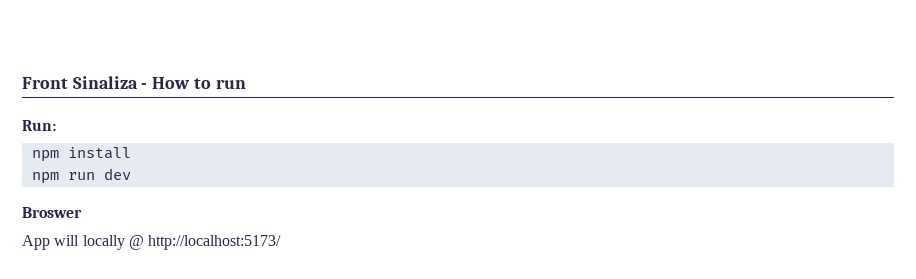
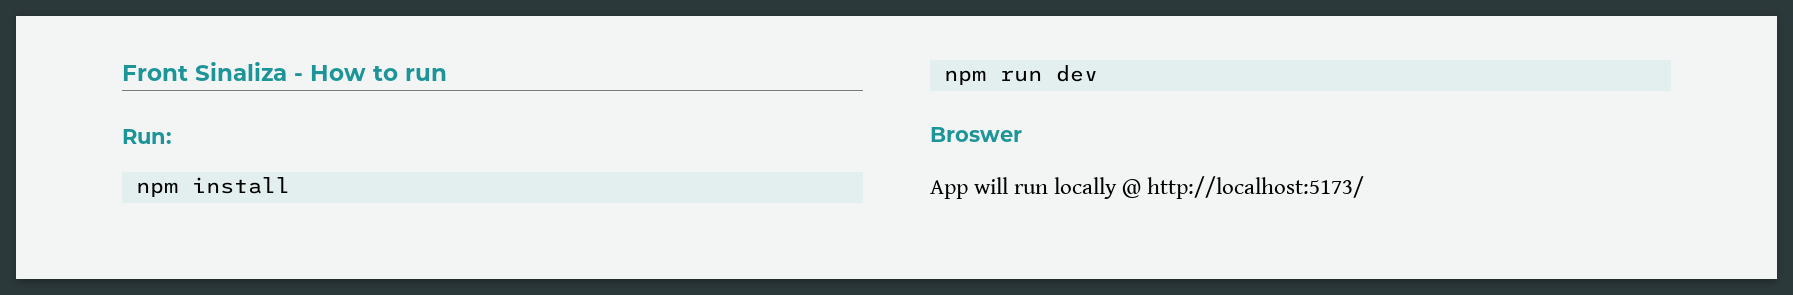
(80, 240) none -> [1014,184,1049,194] run

